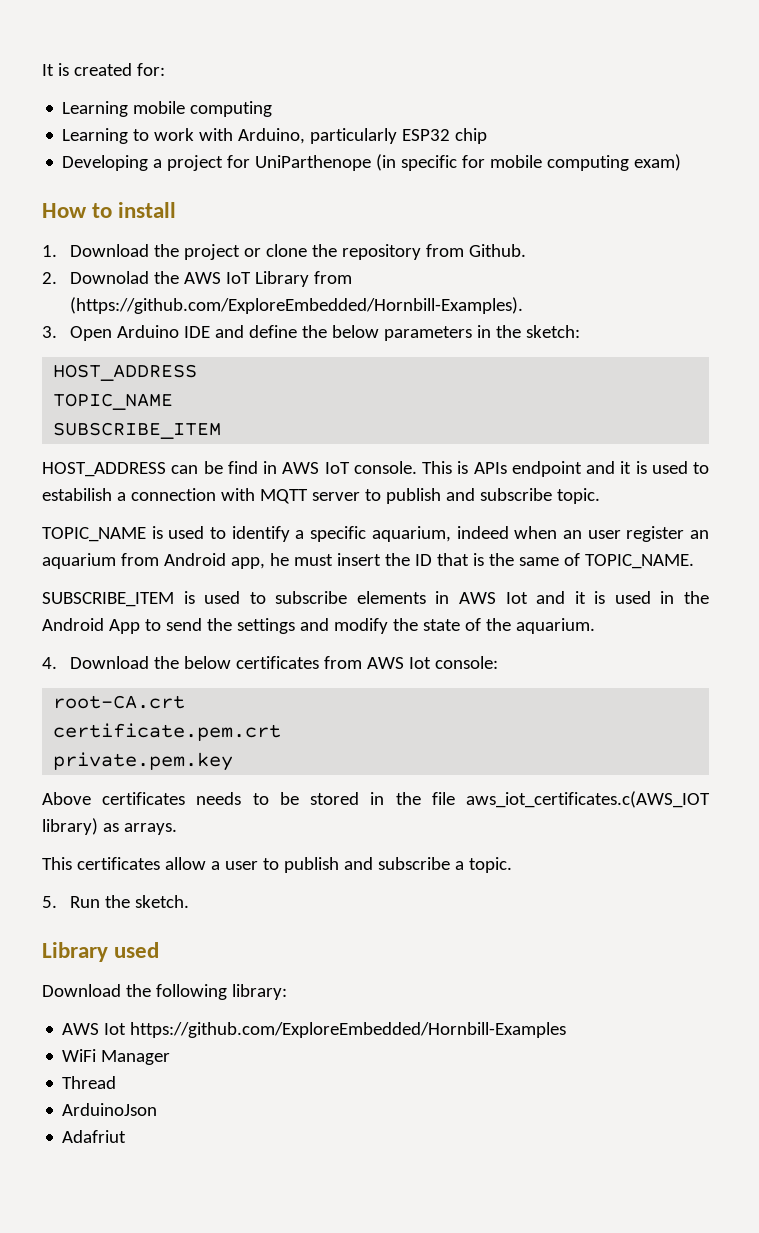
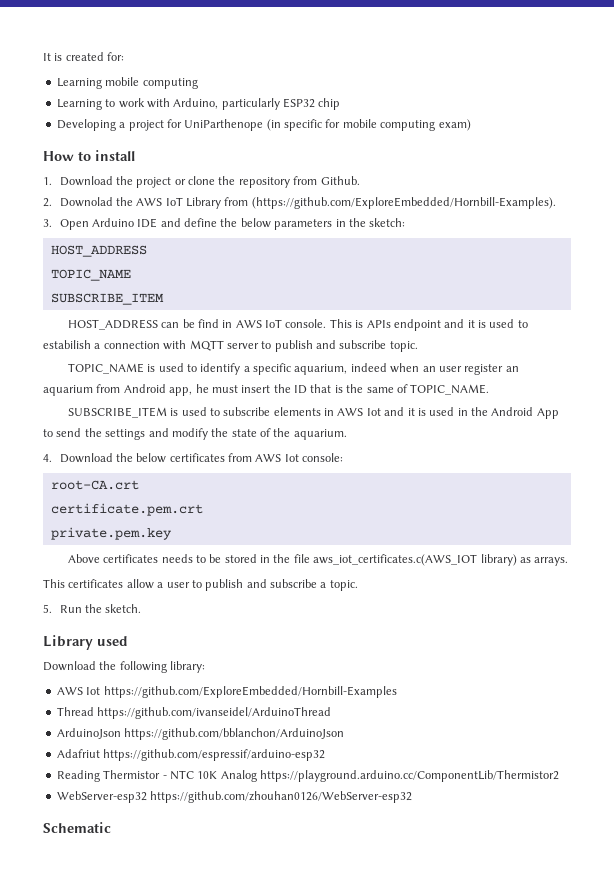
[62,1049,171,1065] // WiFi Manager -> (397, 692) none
(117, 1082) none -> [97,707,332,719] https://github.com/ivanseidel/ArduinoThread
(158, 1109) none -> [124,728,345,740] https://github.com/bblanchon/ArduinoJson
(127, 1136) none -> [103,749,326,761] [56,770,559,782] [56,791,413,803] [43,822,111,833] https://github.com/espressif/arduino-esp32 // Reading Thermistor - NTC 10K Analog https://playground.arduino.cc/ComponentLib/Thermistor2 // WebServer-esp32 https://github.com/zhouhan0126/WebServer-esp32 // Schematic

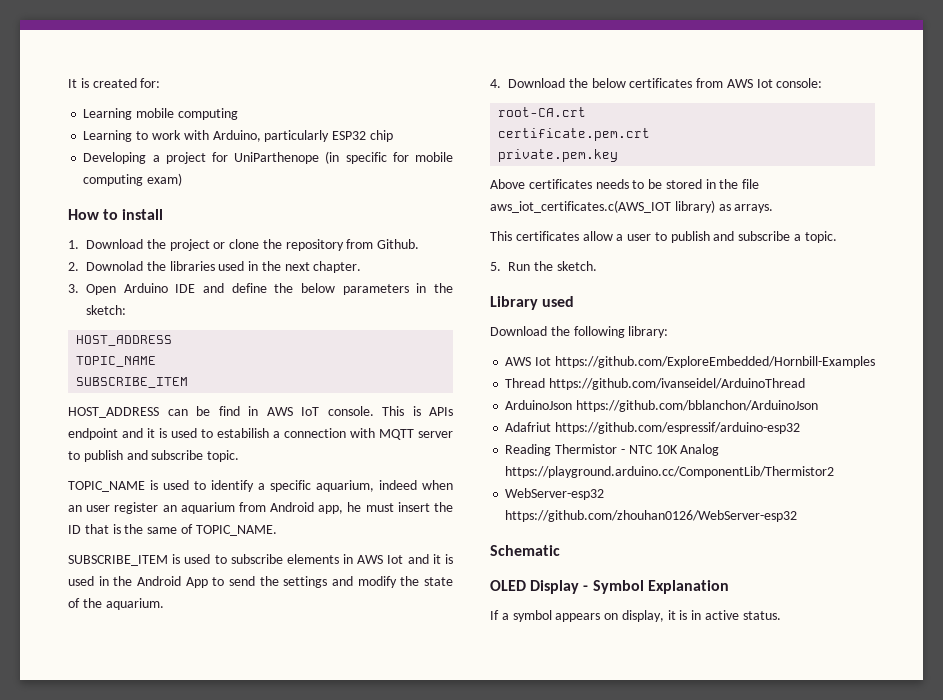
[136,197,556,209] AWS IoT Library from (https://github.com/ExploreEmbedded/Hornbill-Examples). -> [169,261,362,273] libraries used in the next chapter.
(111, 827) none -> [490,580,729,594] [490,610,781,622] // OLED Display - Symbol Explanation // If a symbol appears on display, it is in active status.

